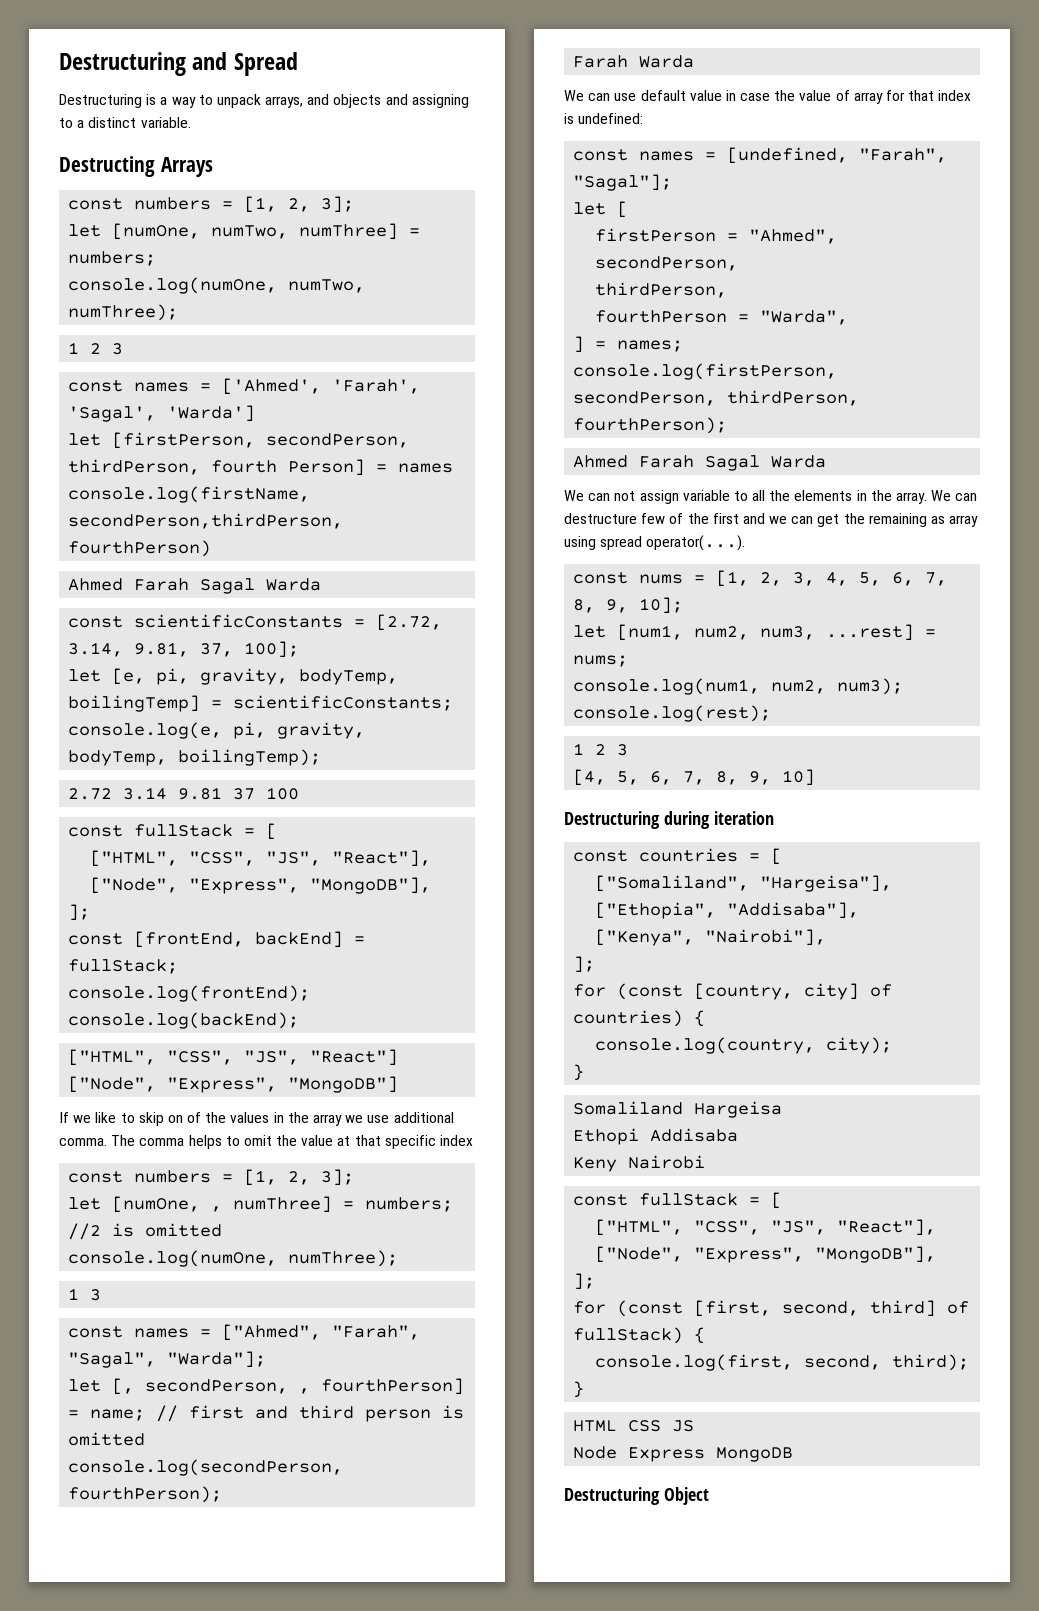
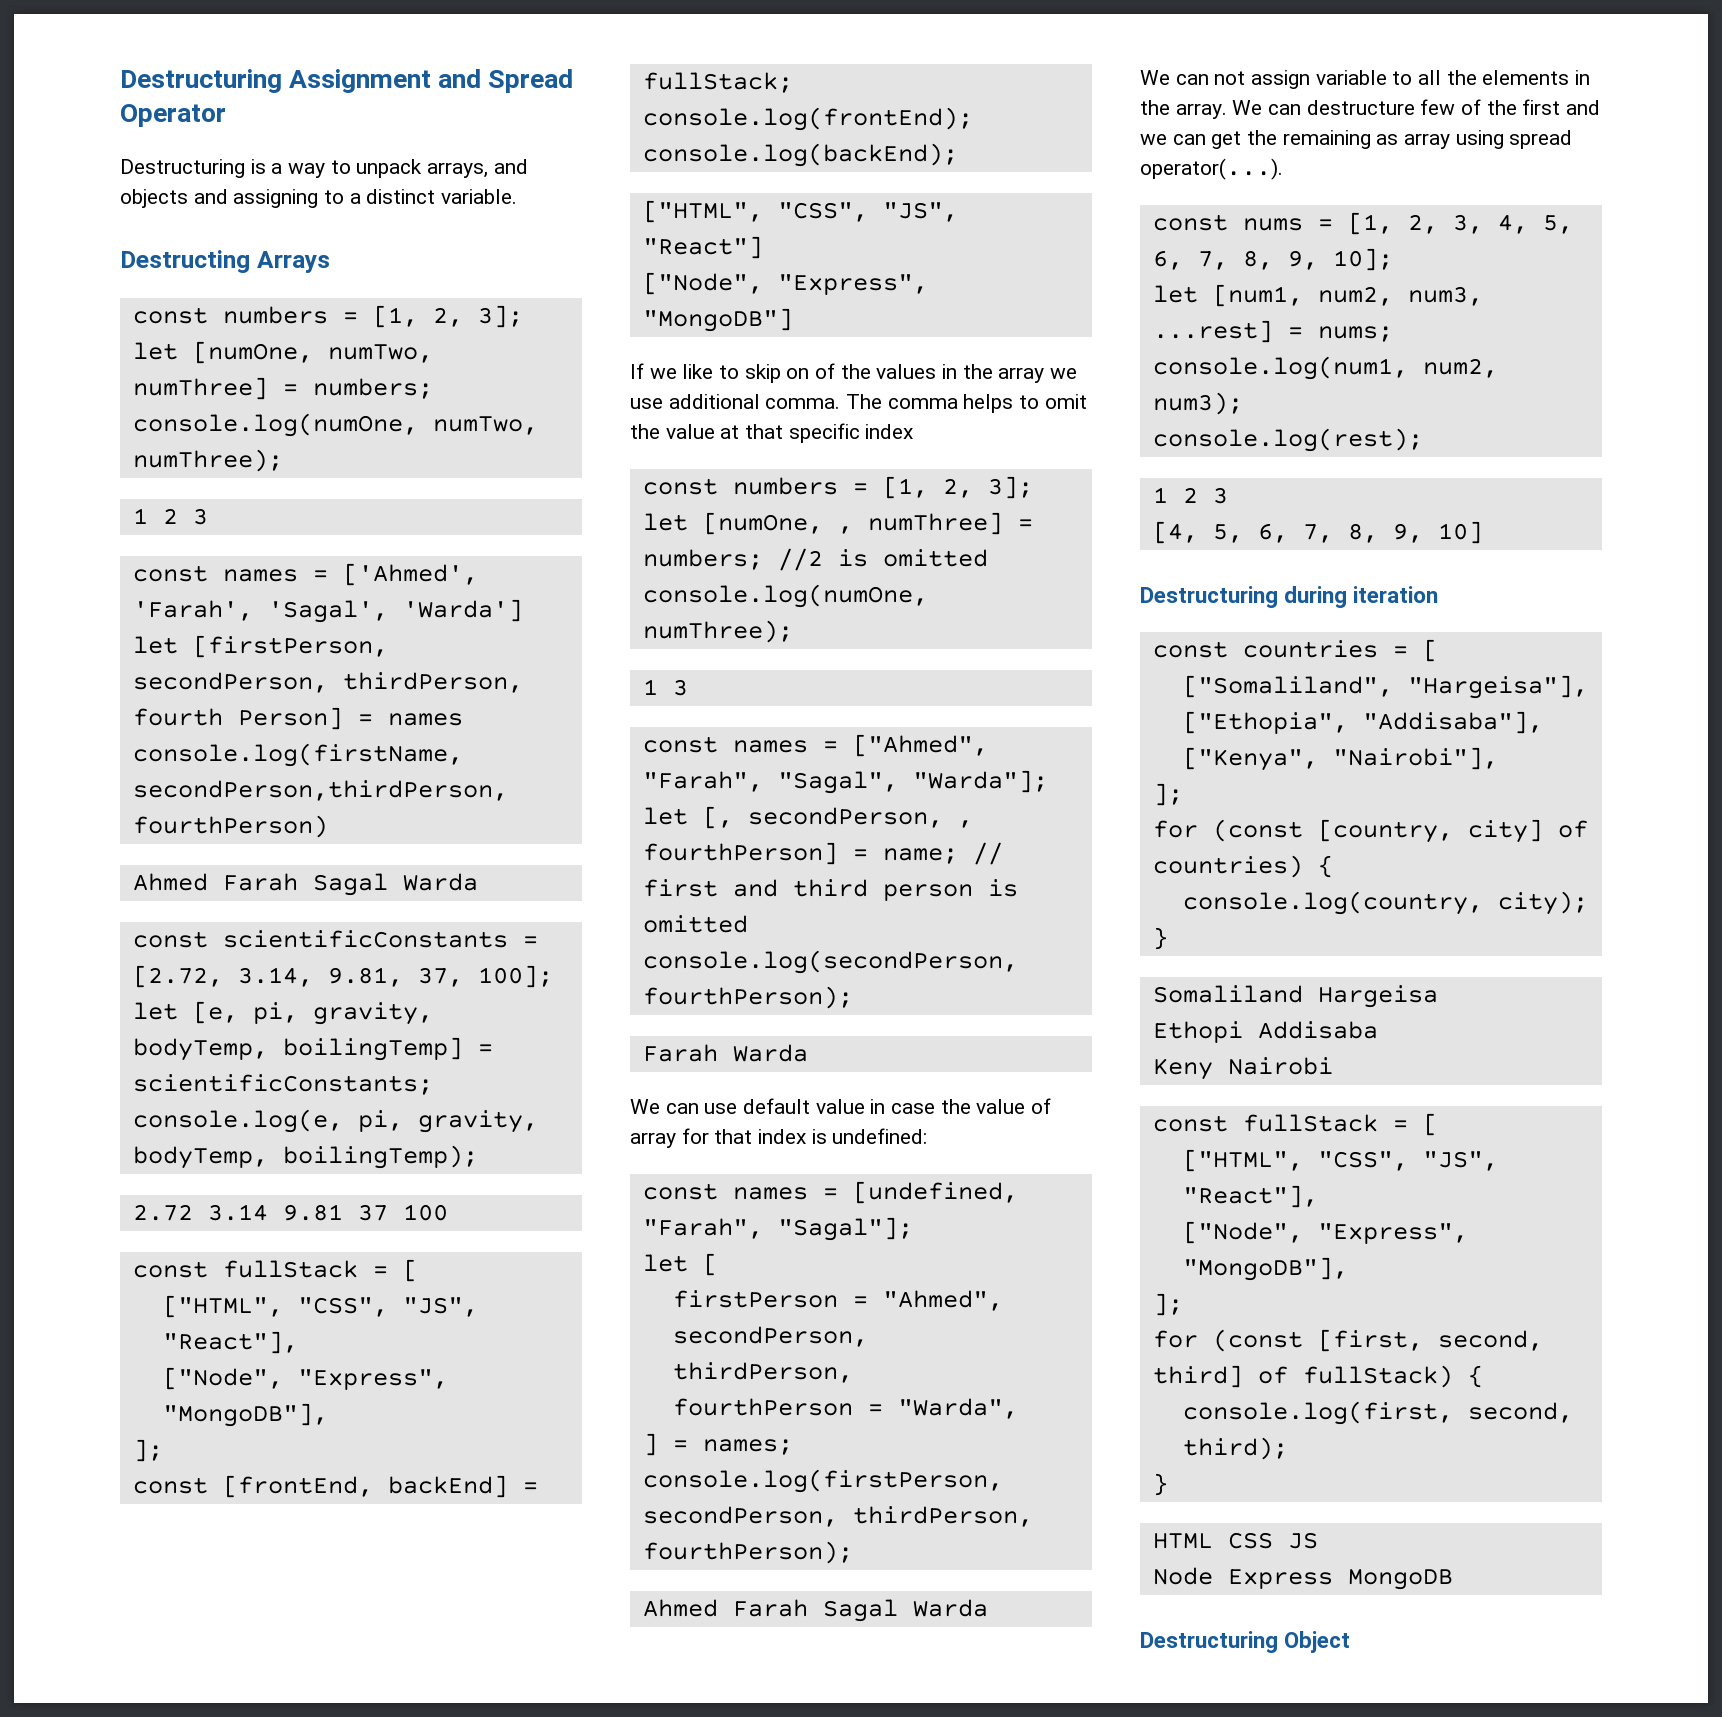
[59,52,186,76] Destructuring -> [120,69,432,93] Destructuring Assignment
(298, 64) none -> [120,104,226,127] Operator

